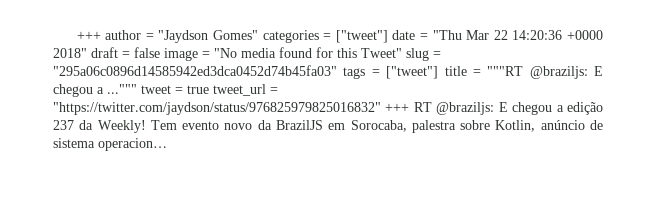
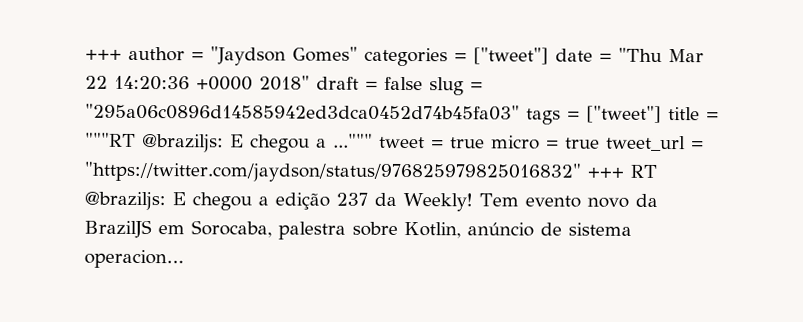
[164,47,402,61] image = "No media found for this Tweet" -> (423, 83) none
(209, 89) none -> [491,135,600,150] micro = true

